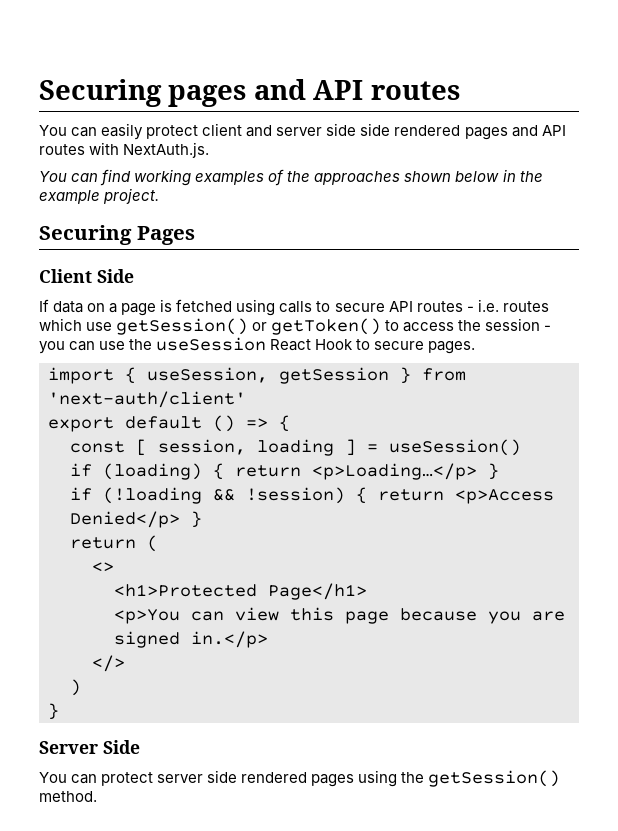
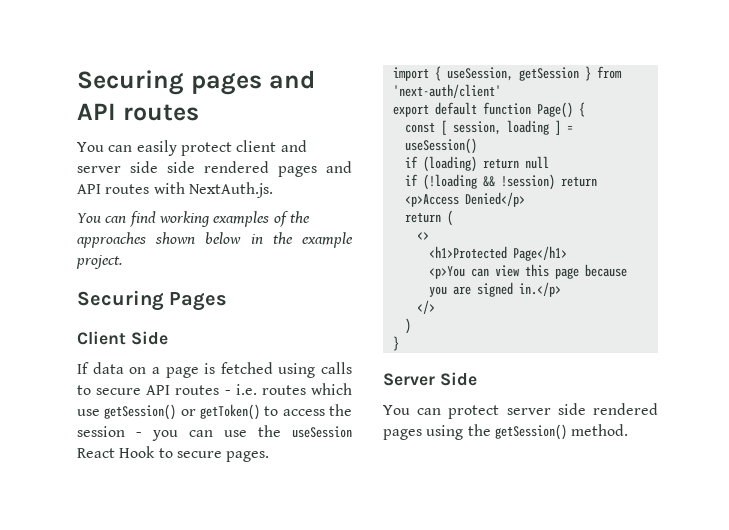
[213,415,268,432] () => -> [482,102,573,118] function Page()
[213,463,499,480] { return <p>Loading…</p> } -> [482,156,549,169] return null
[356,487,367,504] { -> (555, 182) none
[191,511,202,528] } -> (525, 199) none

